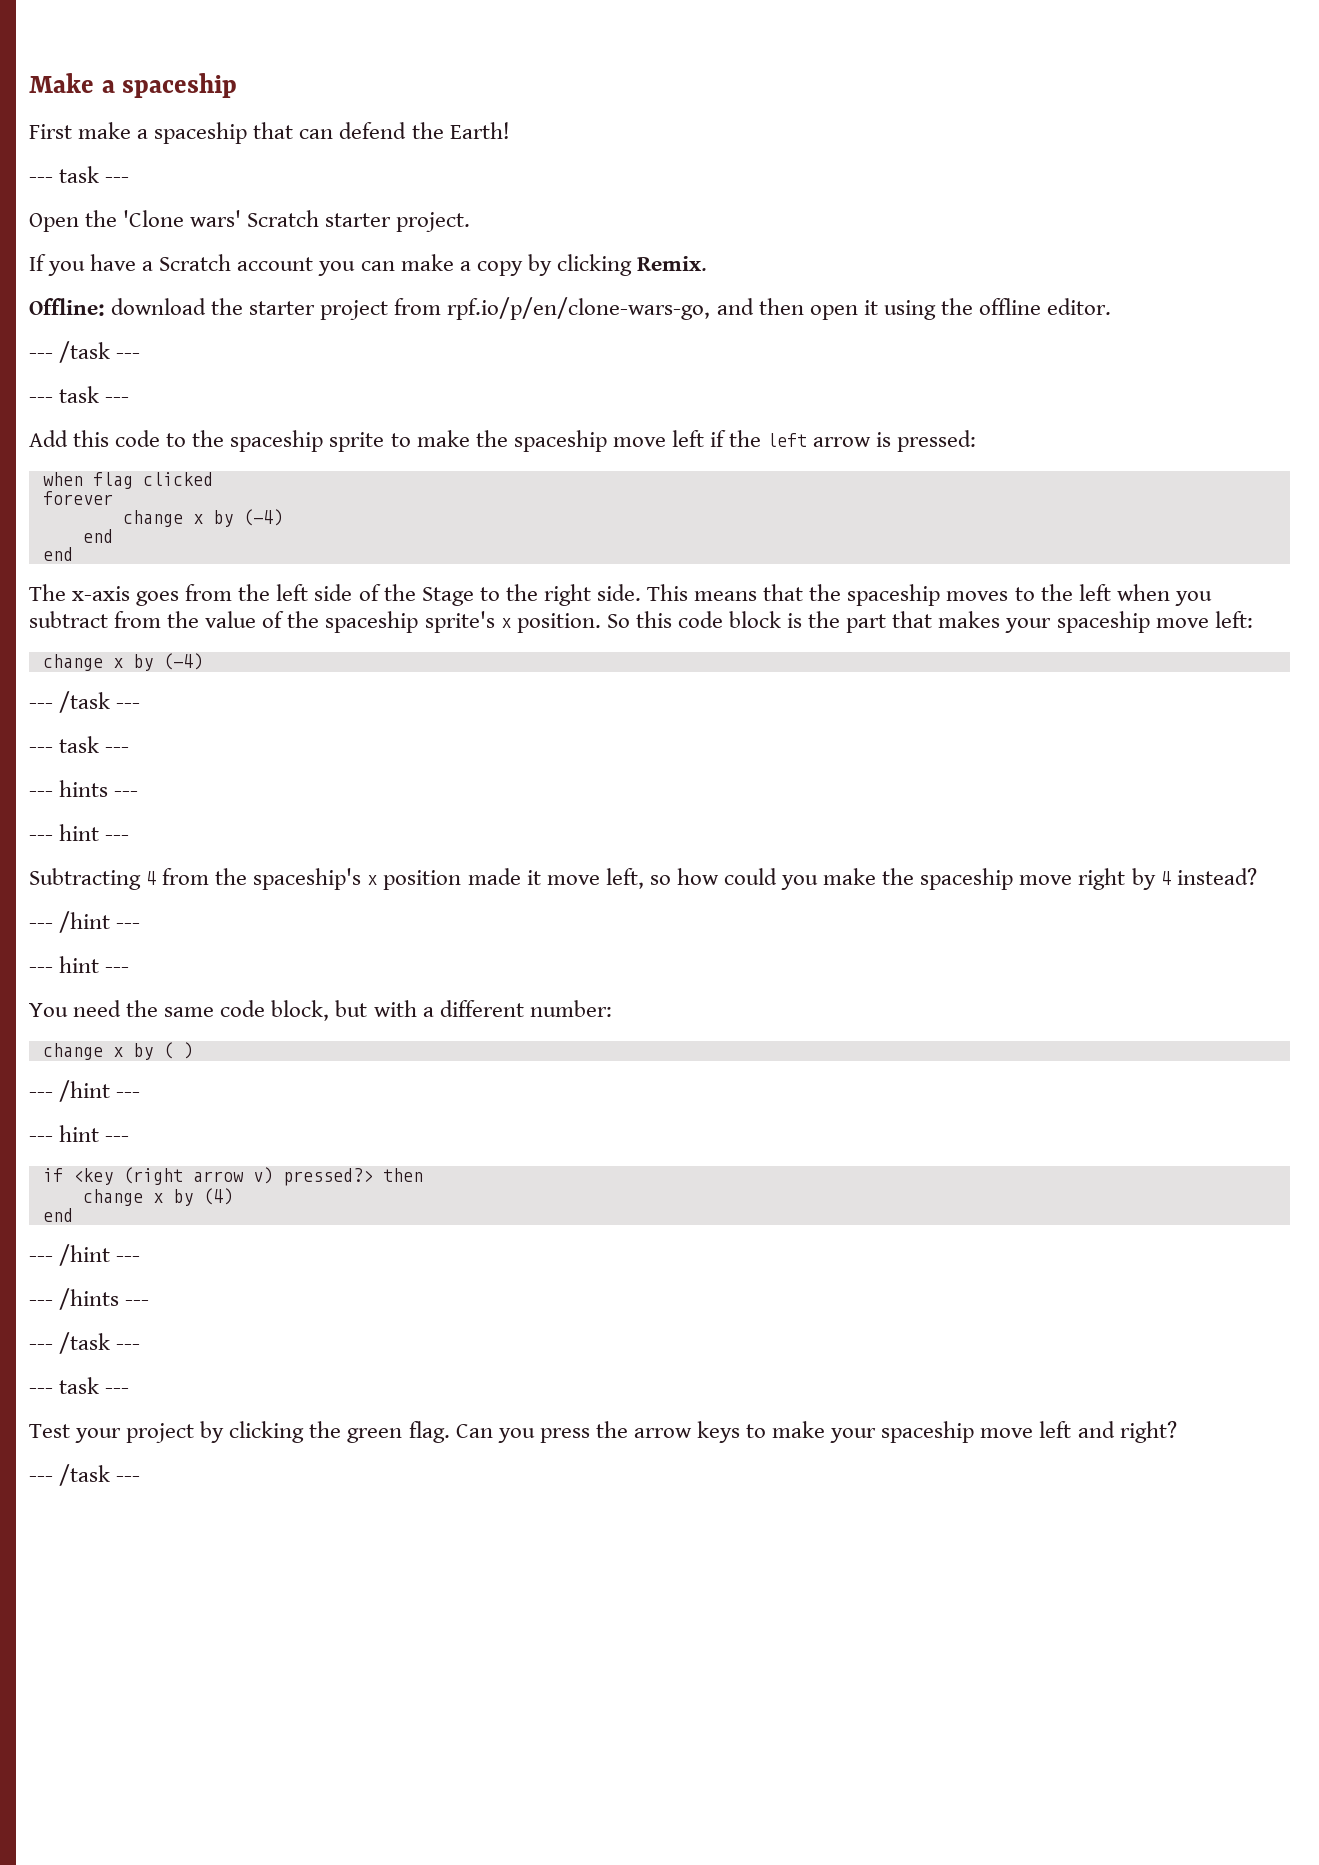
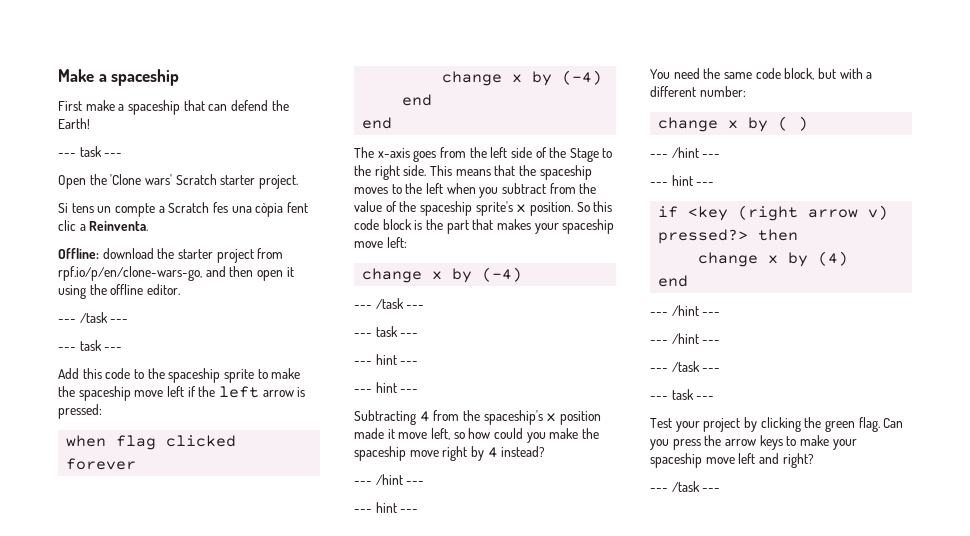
[29,254,707,276] If you have a Scratch account you can make a copy by clicking Remix. -> [58,202,308,217] [58,220,149,231] Si tens un compte a Scratch fes una còpia fent clic a Reinventa.
[59,780,109,797] hints -> [375,354,397,365] hint
[59,1288,120,1310] /hints -> [671,333,699,344] /hint

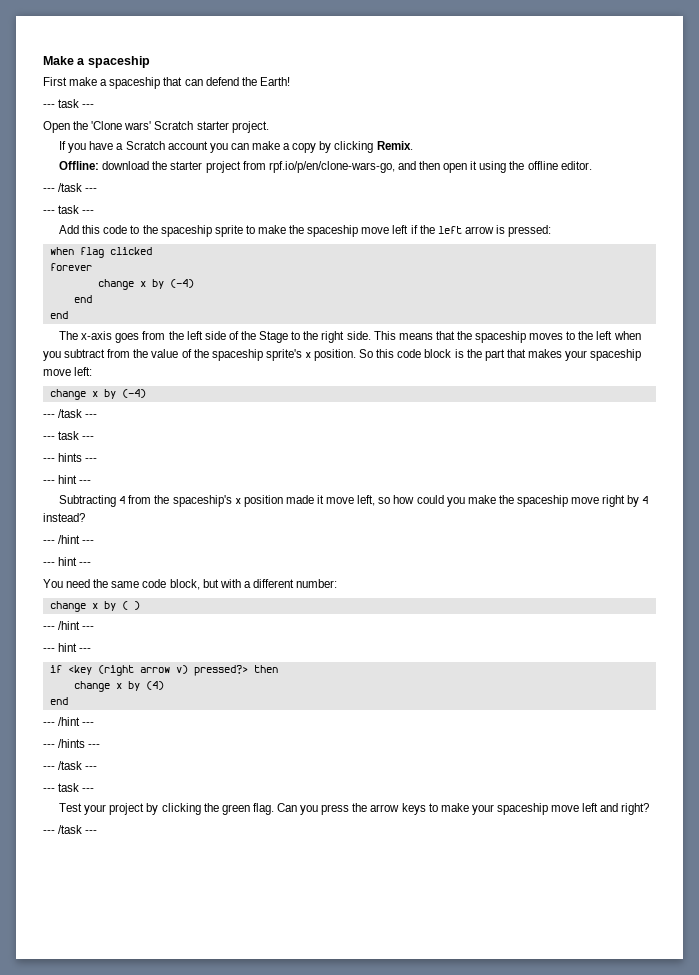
[58,202,308,217] [58,220,149,231] Si tens un compte a Scratch fes una còpia fent clic a Reinventa. -> [59,141,413,153] If you have a Scratch account you can make a copy by clicking Remix.
[375,354,397,365] hint -> [58,453,83,462] hints
[671,333,699,344] /hint -> [58,739,86,748] /hints

